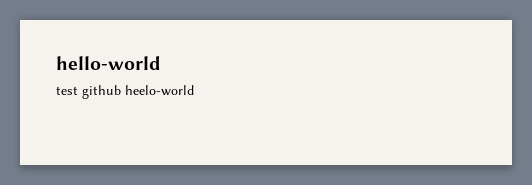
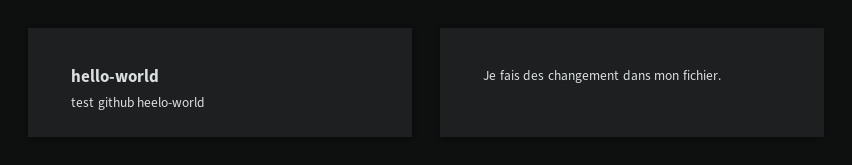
(194, 90) none -> [483,70,721,83] // Je fais des changement dans mon fichier.

